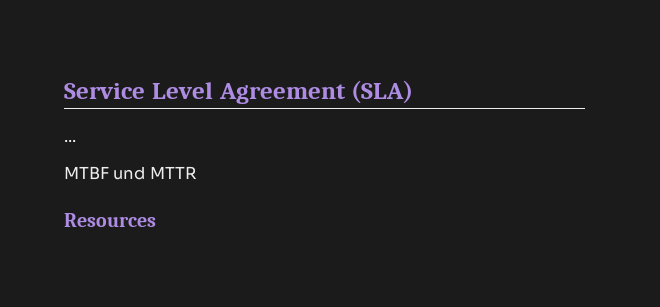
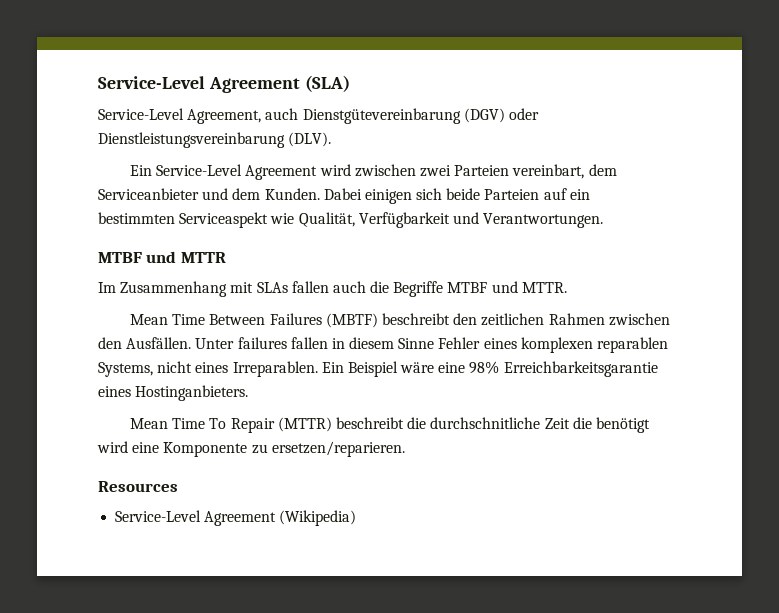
[64,82,213,99] Service Level -> [98,76,205,89] Service-Level
[64,140,76,142] [64,166,197,180] [64,213,156,227] ... // MTBF und MTTR // Resources -> [98,108,539,124] [98,132,332,148] [130,164,617,180] [98,188,590,204] [98,212,604,228] [98,251,226,263] [98,281,567,297] [130,313,670,328] [98,337,669,353] [98,361,658,377] [98,385,249,401] [130,417,650,433] [97,441,405,457] [98,481,178,492] [115,510,357,526] Service-Level Agreement, auch Dienstgütevereinbarung (DGV) oder Dienstleistungsvereinbarung (DLV). // Ein Service-Level Agreement wird zwischen zwei Parteien vereinbart, dem Serviceanbieter und dem Kunden. Dabei einigen sich beide Parteien auf ein bestimmten Serviceaspekt wie Qualität, Verfügbarkeit und Verantwortungen. // MTBF und MTTR // Im Zusammenhang mit SLAs fallen auch die Begriffe MTBF und MTTR. // Mean Time Between Failures (MBTF) beschreibt den zeitlichen Rahmen zwischen den Ausfällen. Unter failures fallen in diesem Sinne Fehler eines komplexen reparablen Systems, nicht eines Irreparablen. Ein Beispiel wäre eine 98% Erreichbarkeitsgarantie eines Hostinganbieters. // Mean Time To Repair (MTTR) beschreibt die durchschnitliche Zeit die benötigt wird eine Komponente zu ersetzen/reparieren. // Resources // Service-Level Agreement (Wikipedia)

